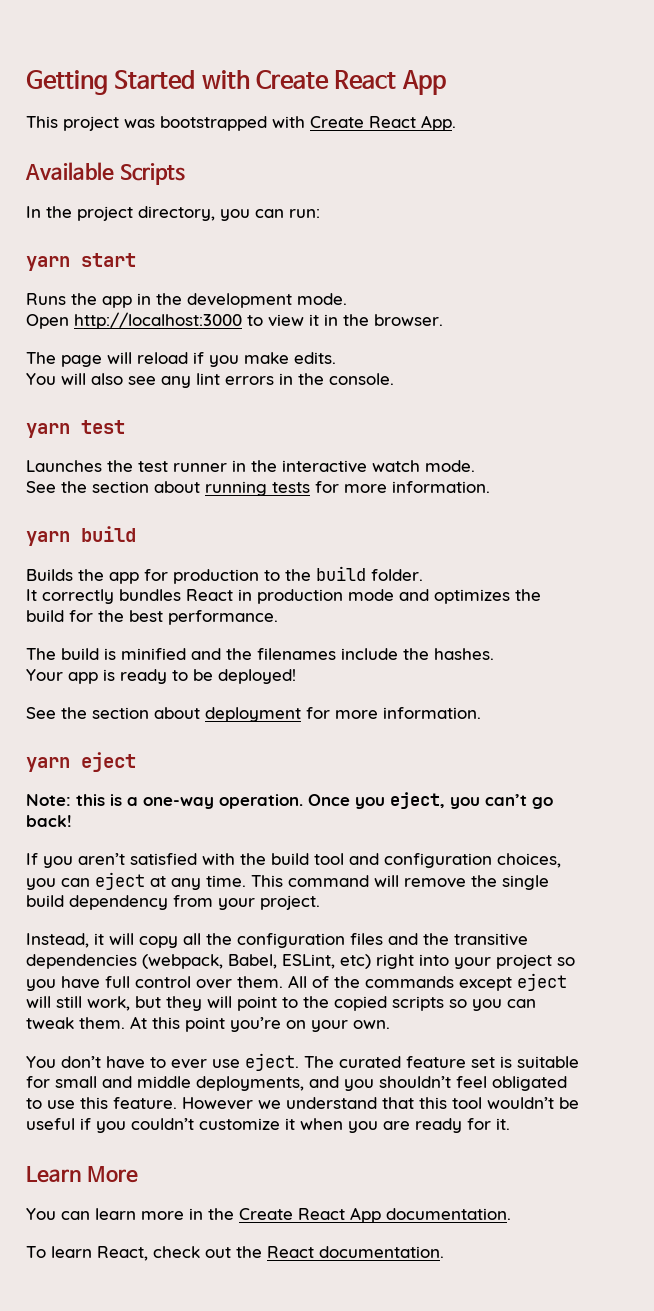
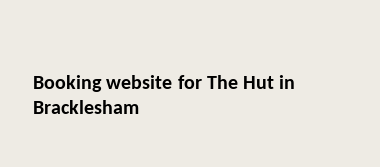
[26,70,446,95] [26,115,456,131] [25,162,185,185] [26,206,320,221] [26,253,136,271] [26,293,347,308] [26,312,443,329] [26,352,336,367] [26,373,394,388] [26,420,125,438] [26,460,475,473] [26,481,490,496] [26,526,136,546] [26,566,423,584] [26,589,541,604] [26,610,278,625] [26,648,494,660] [26,669,296,684] [26,707,481,722] [26,752,136,772] [26,792,553,809] [26,815,72,827] [26,853,561,868] [26,872,549,890] [26,895,320,910] [26,933,528,948] [26,954,575,969] [26,973,567,991] [26,996,536,1011] [26,1016,390,1032] [26,1053,579,1071] [26,1076,567,1091] [26,1097,579,1110] [26,1118,510,1133] [26,1166,138,1183] [26,1207,511,1223] [26,1246,444,1261] Getting Started with Create React App // This project was bootstrapped with Create React App. // Available Scripts // In the project directory, you can run: // yarn start // Runs the app in the development mode. // Open http://localhost:3000 to view it in the browser. // The page will reload if you make edits. // You will also see any lint errors in the console. // yarn test // Launches the test runner in the interactive watch mode. // See the section about running tests for more information. // yarn build // Builds the app for production to the build folder. // It correctly bundles React in production mode and optimizes the build for the best performance. // The build is minified and the filenames include the hashes. // Your app is ready to be deployed! // See the section about deployment for more information. // yarn eject // Note: this is a one-way operation. Once you eject, you can’t go back! // If you aren’t satisfied with the build tool and configuration choices, you can eject at any time. This command will remove the single build dependency from your project. // Instead, it will copy all the configuration files and the transitive dependencies (webpack, Babel, ESLint, etc) right into your project so you have full control over them. All of the commands except eject will still work, but they will point to the copied scripts so you can tweak them. At this point you’re on your own. // You don’t have to ever use eject. The curated feature set is suitable for small and middle deployments, and you shouldn’t feel obligated to use this feature. However we understand that this tool wouldn’t be useful if you couldn’t customize it when you are ready for it. // Learn More // You can learn more in the Create React App documentation. // To learn React, check out the React documentation. -> [33,75,296,92] [33,100,139,114] Booking website for The Hut in Bracklesham

